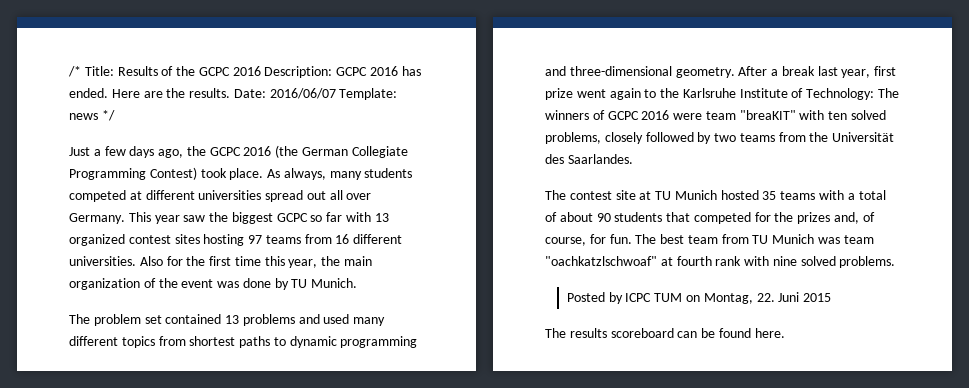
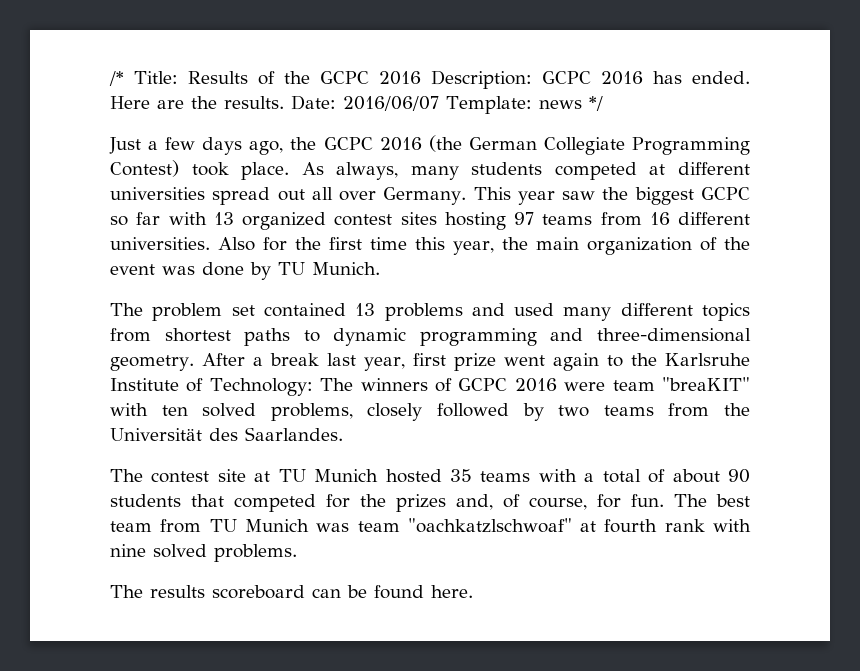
[566,292,832,304] // Posted by ICPC TUM on Montag, 22. Juni 2015 -> (297, 553) none

